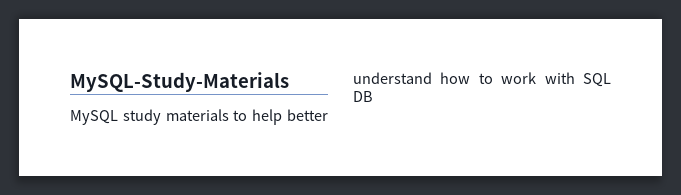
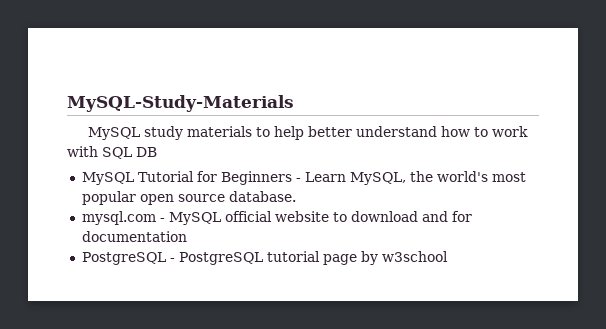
(373, 96) none -> [81,171,526,185] [81,191,296,205] [81,211,472,225] [81,231,187,242] [81,251,448,265] // MySQL Tutorial for Beginners - Learn MySQL, the world's most popular open source database. // mysql.com - MySQL official website to download and for documentation // PostgreSQL - PostgreSQL tutorial page by w3school

